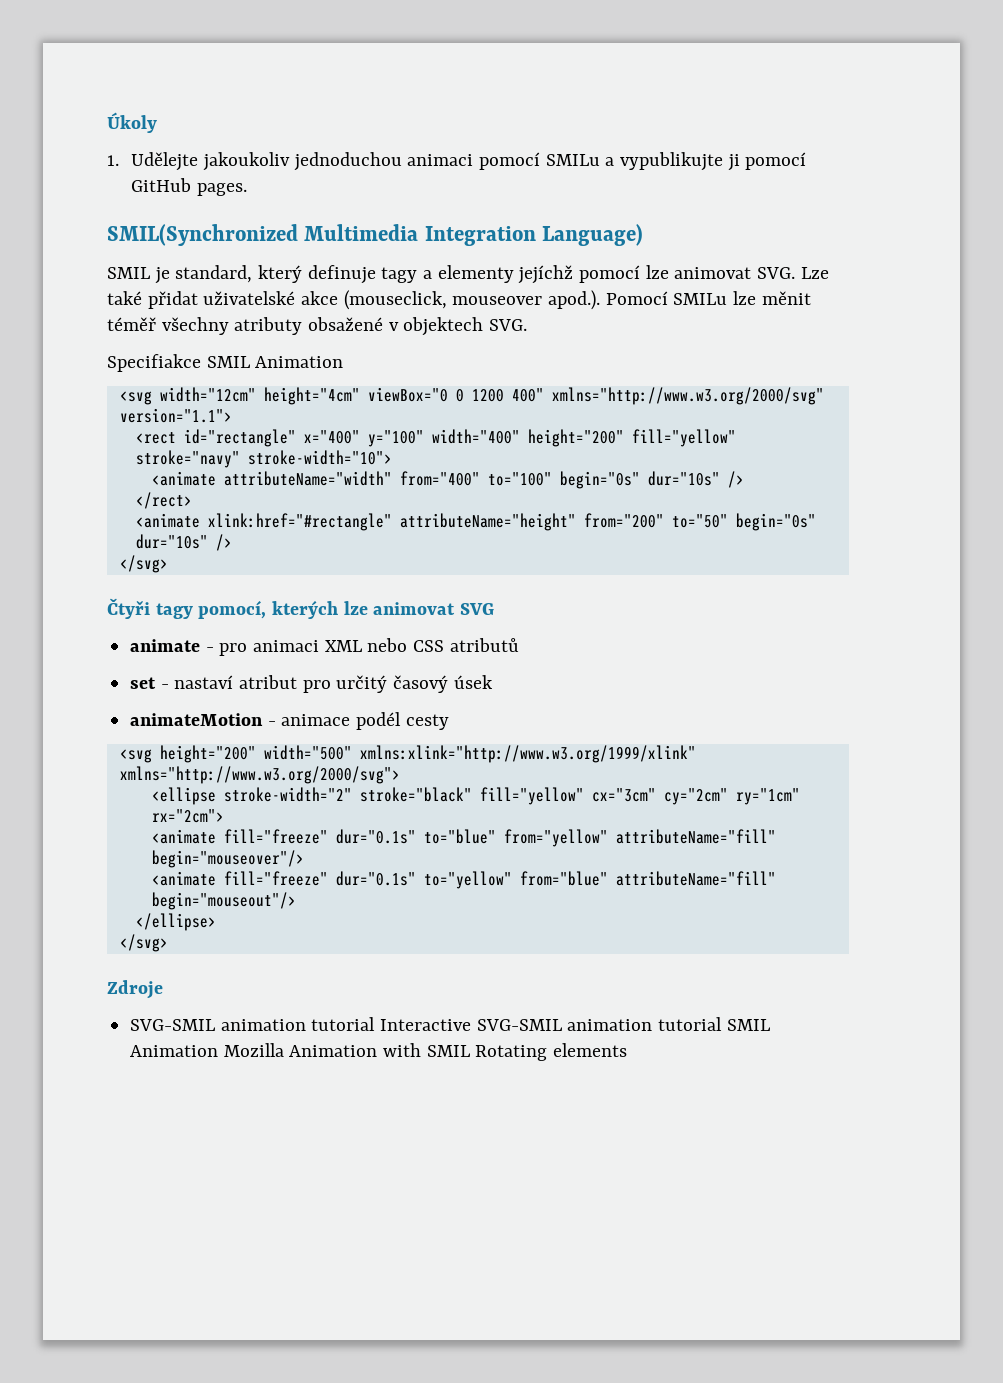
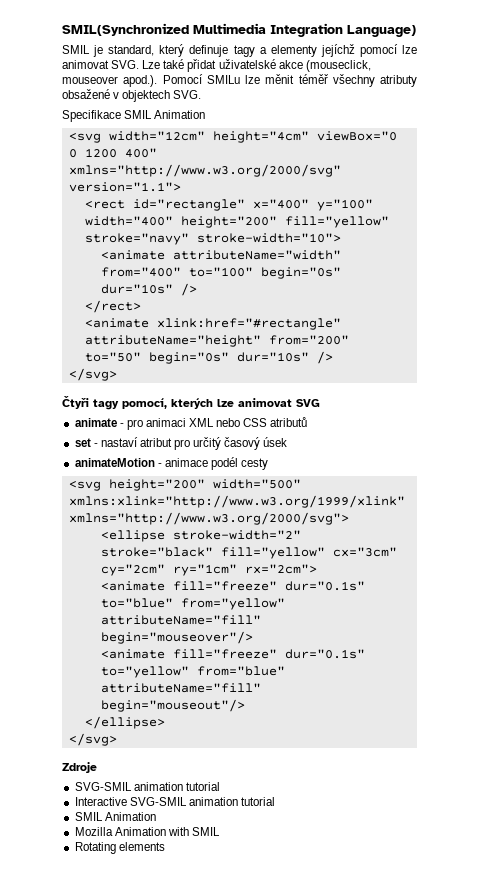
[107,112,157,133] [107,152,807,171] [131,178,248,196] Úkoly // 1. Udělejte jakoukoliv jednoduchou animaci pomocí SMILu a vypublikujte ji pomocí GitHub pages. // -> (62, 29) none
[107,354,201,372] Specifiakce -> [62,110,121,122] Specifikace
(376, 1024) none -> (220, 786) //
[726,1019,770,1031] [130,1045,219,1057] SMIL Animation -> [74,812,156,821] // SMIL Animation //
(470, 1051) none -> (220, 831) //

